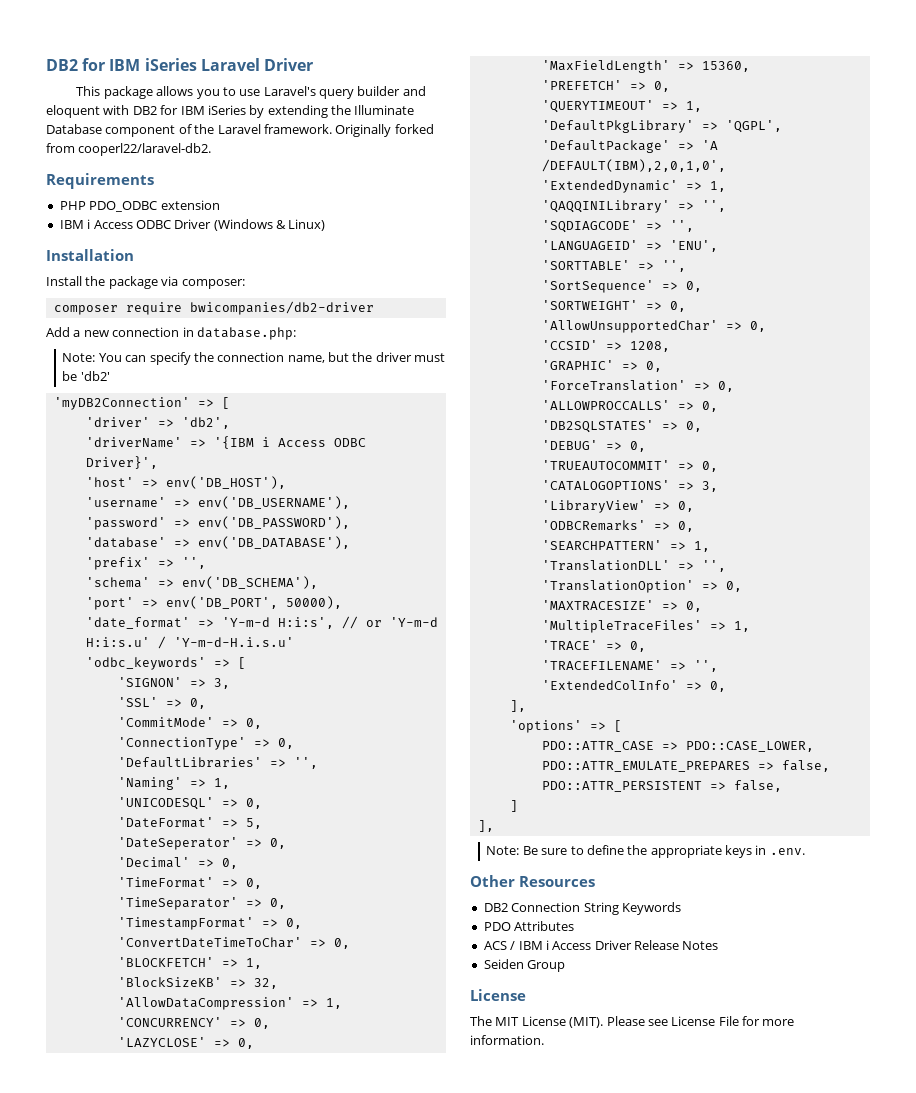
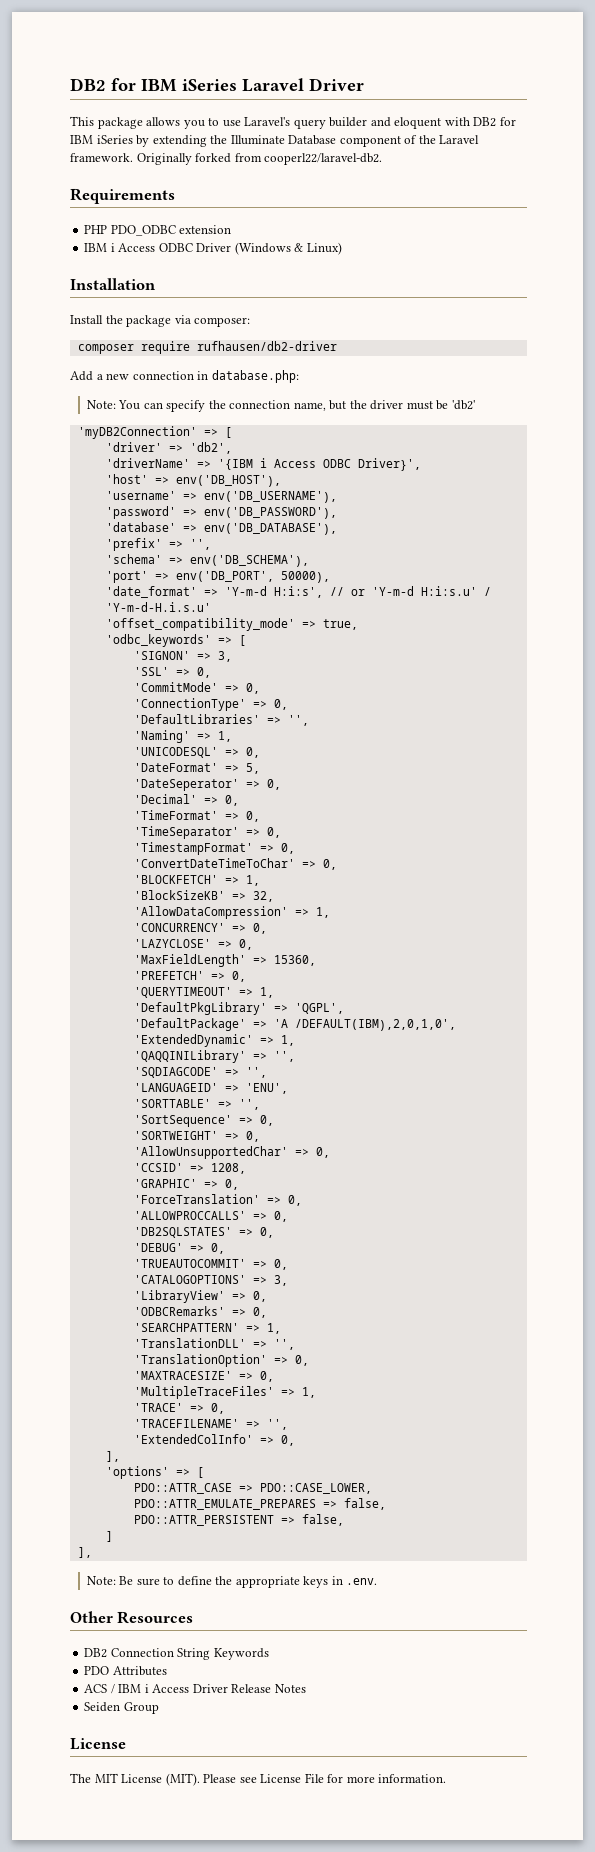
[189,301,374,315] bwicompanies/db2-driver -> [196,341,337,351] rufhausen/db2-driver
(294, 642) none -> [105,618,358,631] // 'offset_compatibility_mode' => true,

